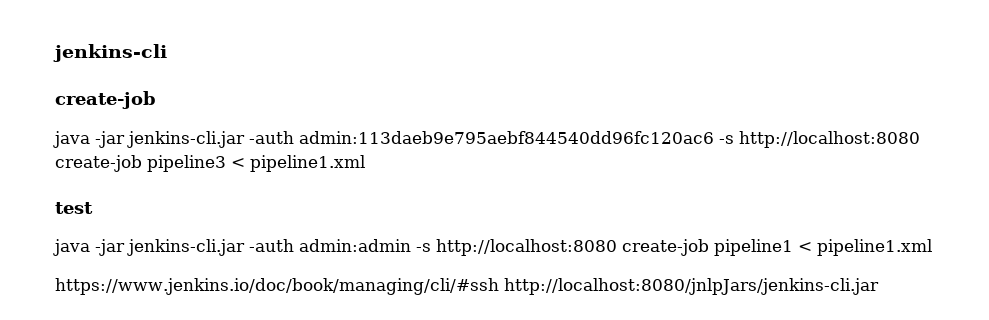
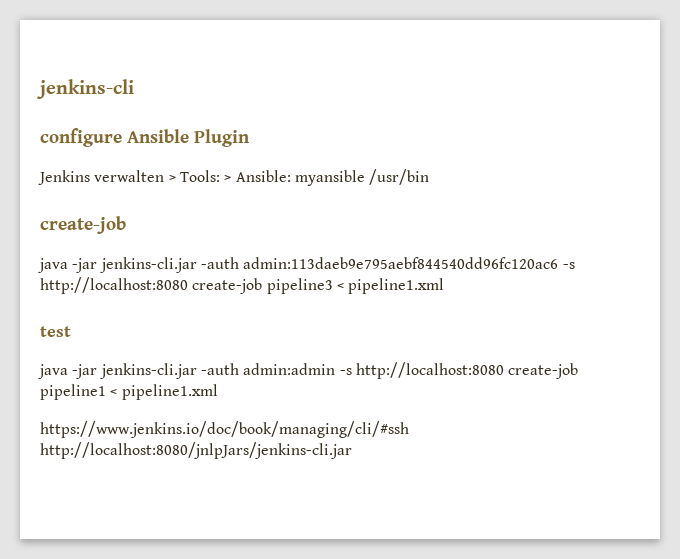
(167, 53) none -> [40,128,250,147] [38,169,430,186] // configure Ansible Plugin // Jenkins verwalten > Tools: > Ansible: myansible /usr/bin

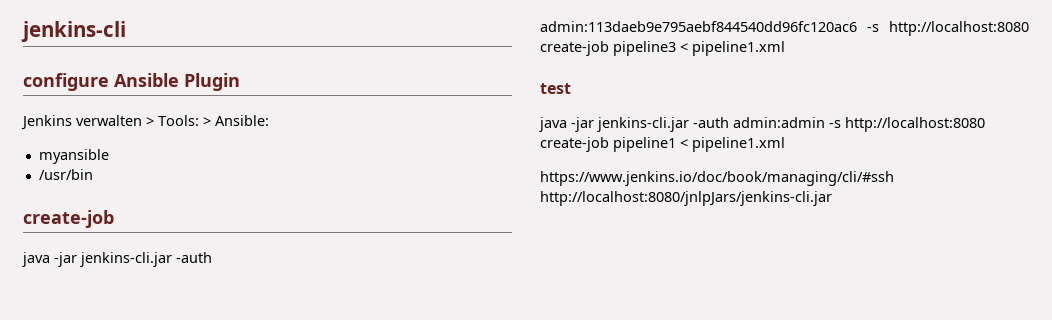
(291, 176) none -> (269, 120) //
(365, 178) none -> (109, 156) //

